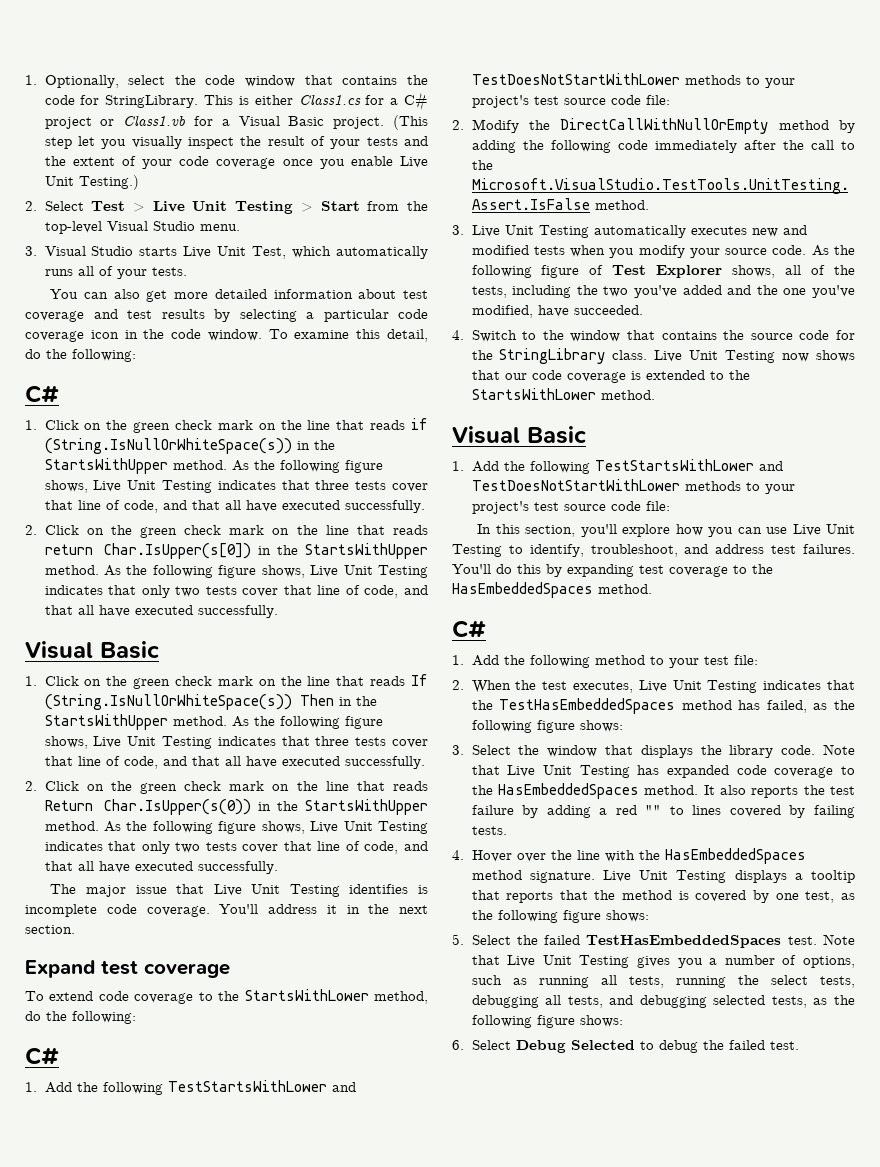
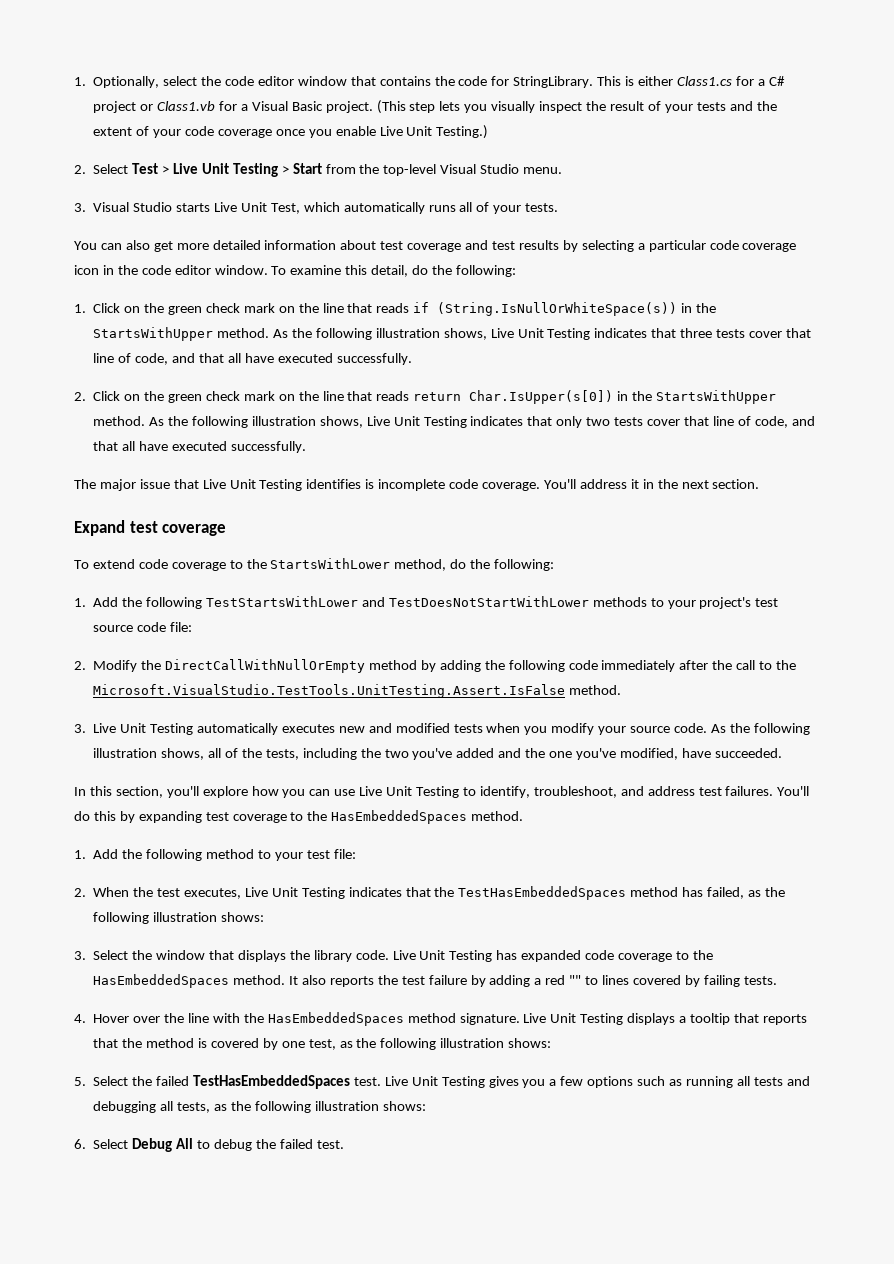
(236, 80) none -> [257,76,294,86] editor
[77,136,95,146] let -> [439,101,461,111] lets
(202, 334) none -> [174,265,211,275] editor
[25,385,59,403] // C# -> (516, 271) none
[344,460,383,473] figure -> [375,328,440,338] illustration
[218,565,428,578] [44,585,429,598] [44,605,278,618] [25,641,160,659] [25,674,429,689] [44,694,377,710] [44,714,383,730] [44,736,428,749] [44,756,425,769] [25,781,428,794] [44,799,428,815] [44,821,257,834] figure shows, Live Unit Testing indicates that only two tests cover that line of code, and that all have executed successfully. // Visual Basic // 1. Click on the green check mark on the line that reads If (String.IsNullOrWhiteSpace(s)) Then in the StartsWithUpper method. As the following figure shows, Live Unit Testing indicates that three tests cover that line of code, and that all have executed successfully. // 2. Click on the green check mark on the line that reads Return Char.IsUpper(s(0)) in the StartsWithUpper method. As the following figure -> [251,416,316,426] illustration
[25,1047,59,1065] // C# -> (555, 565) none
[541,265,723,278] figure of Test Explorer -> [93,748,158,758] illustration
[452,330,855,342] [471,348,855,364] [471,370,750,383] [471,388,655,400] [452,426,587,444] [452,459,783,474] [471,479,795,494] [471,501,670,514] // 4. Switch to the window that contains the source code for the StringLibrary class. Live Unit Testing now shows that our code coverage is extended to the StartsWithLower method. // Visual Basic // 1. Add the following TestStartsWithLower and TestDoesNotStartWithLower methods to your project's test source code file: -> (782, 753) none
[452,620,486,638] // C# -> (524, 816) none
[536,720,575,733] figure -> [153,912,218,922] illustration
[823,744,855,755] [471,765,500,775] Note that -> (389, 955) none
[562,910,601,923] figure -> [440,1038,505,1048] illustration
[823,934,855,945] [471,955,500,965] Note that -> (381, 1081) none
[724,955,855,968] number of options, -> [560,1076,634,1088] few options
[628,975,855,988] [471,995,766,1008] tests, running the select tests, debugging all tests, and debugging selected -> [753,1076,810,1086] [93,1101,174,1113] tests and debugging all
[536,1015,575,1028] figure -> [314,1101,379,1111] illustration
[570,1040,635,1050] Selected -> [176,1138,194,1149] All

